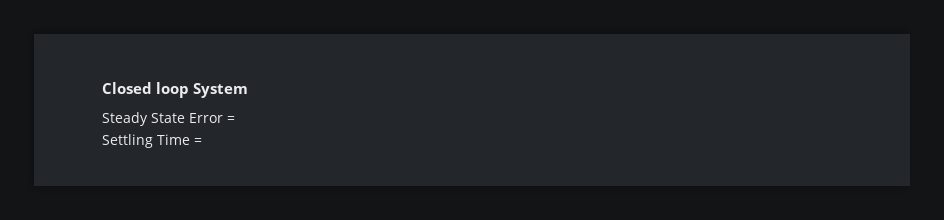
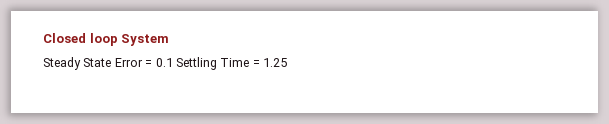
(235, 119) // -> [155,58,173,67] 0.1
(202, 141) none -> [263,58,287,67] 1.25

